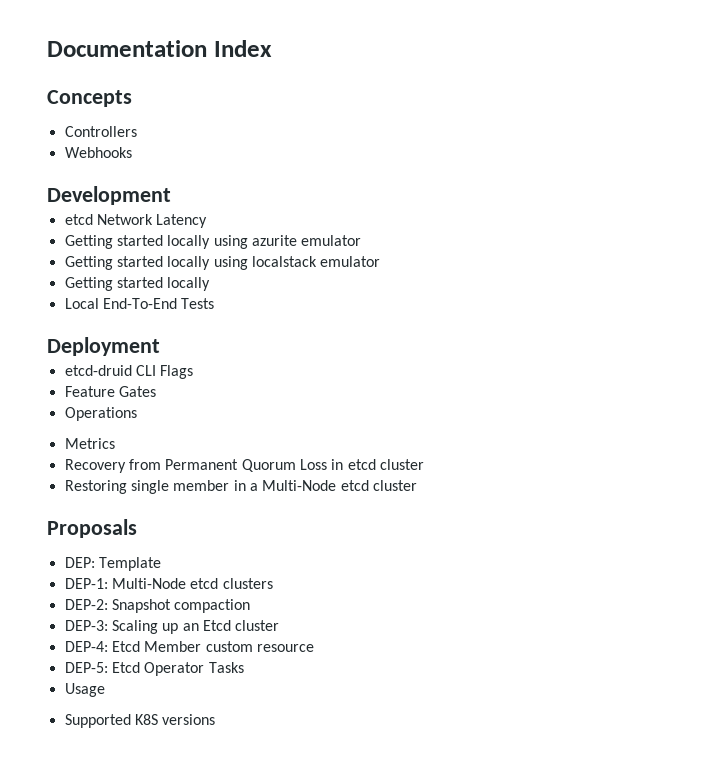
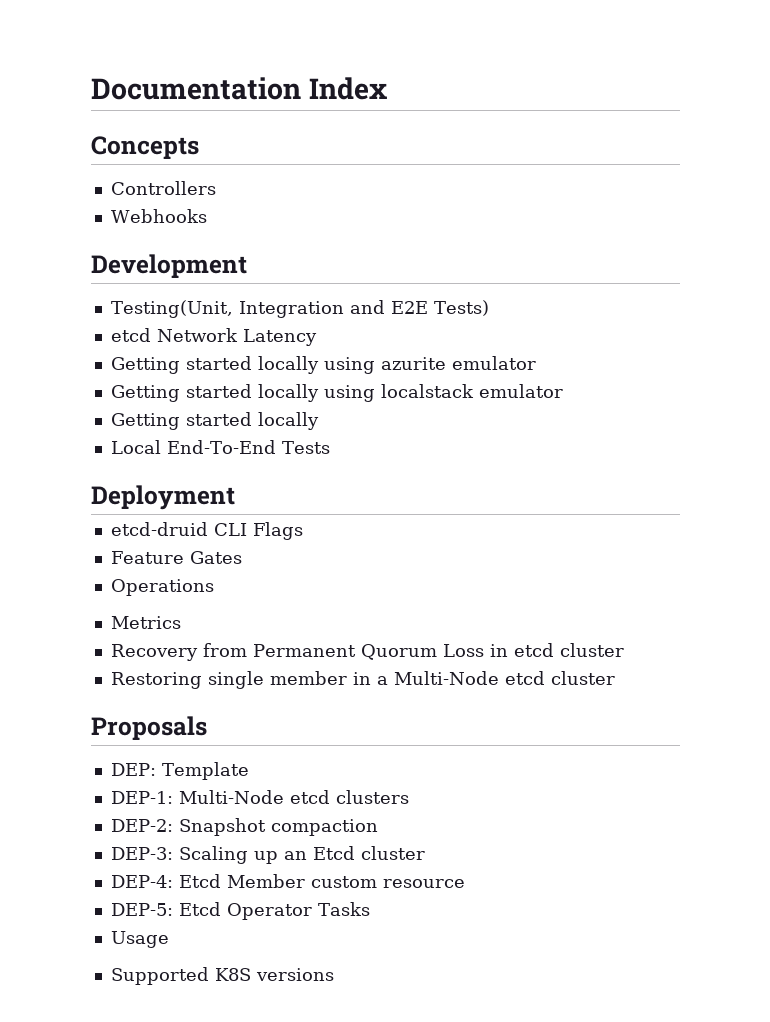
(171, 195) none -> [110,300,489,318] // Testing(Unit, Integration and E2E Tests)

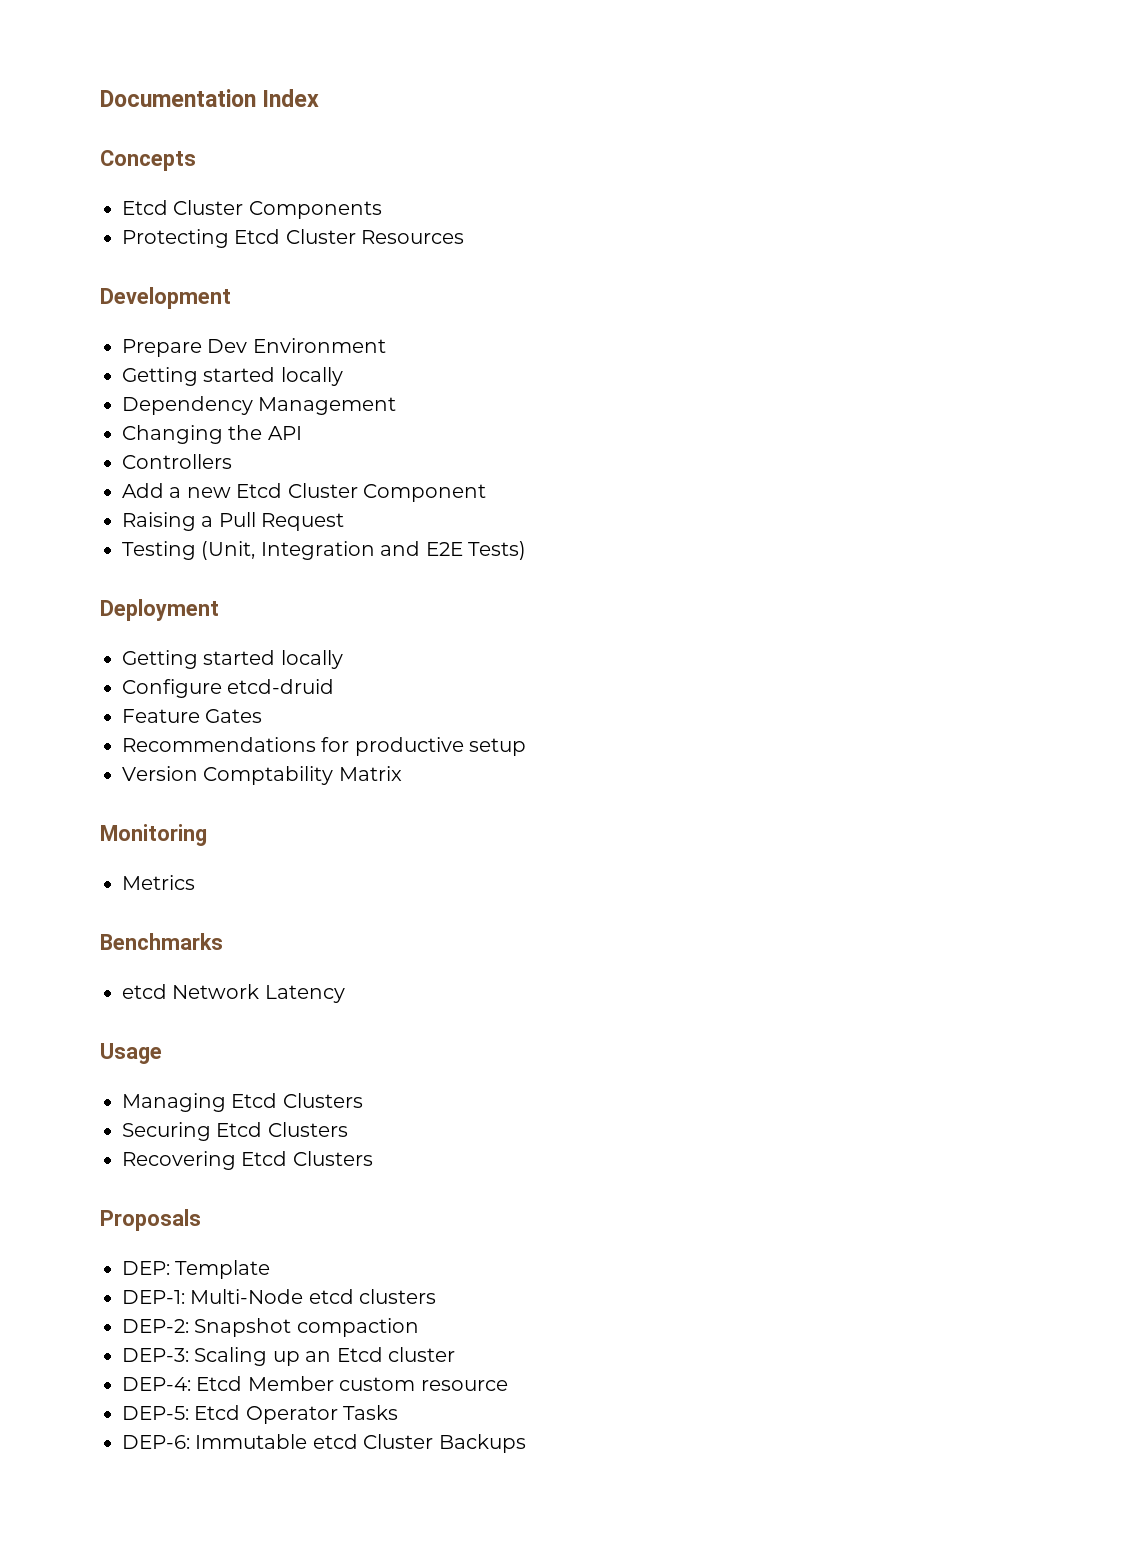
[110,181,216,195] [110,209,207,223] [91,254,247,278] [110,300,489,318] [110,328,317,346] [110,356,536,374] [110,384,563,402] [110,412,319,430] [110,440,330,454] [91,485,235,510] Controllers // Webhooks // Development // Testing(Unit, Integration and E2E Tests) // etcd Network Latency // Getting started locally using azurite emulator // Getting started locally using localstack emulator // Getting started locally // Local End-To-End Tests // Deployment // -> [122,200,382,219] [122,229,465,248] [100,287,231,309] [122,338,386,357] [122,367,343,386] [122,396,397,415] [122,425,302,444] [122,454,232,469] [122,483,486,502] [122,512,345,531] [122,541,526,560] [100,599,219,621] [122,650,343,669] [122,679,222,698] Etcd Cluster Components // Protecting Etcd Cluster Resources // Development // Prepare Dev Environment // Getting started locally // Dependency Management // Changing the API // Controllers // Add a new Etcd Cluster Component // Raising a Pull Request // Testing (Unit, Integration and E2E Tests) // Deployment // Getting started locally // Configure
[213,522,303,540] CLI Flags -> (335, 686) none
[110,579,214,596] [110,616,181,629] [110,643,624,661] [110,671,615,689] Operations // Metrics // Recovery from Permanent Quorum Loss in etcd cluster // Restoring single member in a Multi-Node etcd cluster -> [122,737,527,756] [122,766,402,785] [100,824,207,846] [122,875,195,890] [100,933,223,950] [122,984,345,1003] [100,1043,162,1064] [122,1093,363,1112] [122,1122,348,1141] [122,1151,373,1170] Recommendations for productive setup // Version Comptability Matrix // Monitoring // Metrics // Benchmarks // etcd Network Latency // Usage // Managing Etcd Clusters // Securing Etcd Clusters // Recovering Etcd Clusters
[110,931,169,948] [110,967,334,985] Usage // Supported K8S versions -> [122,1434,526,1453] DEP-6: Immutable etcd Cluster Backups

